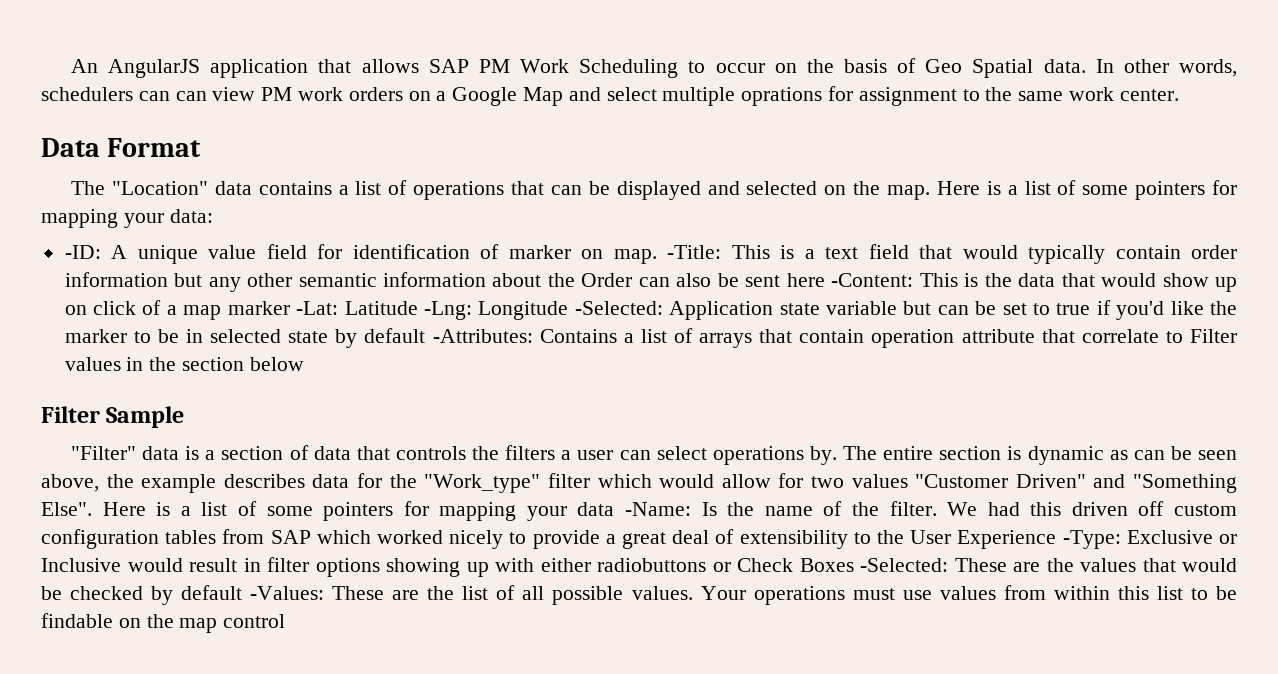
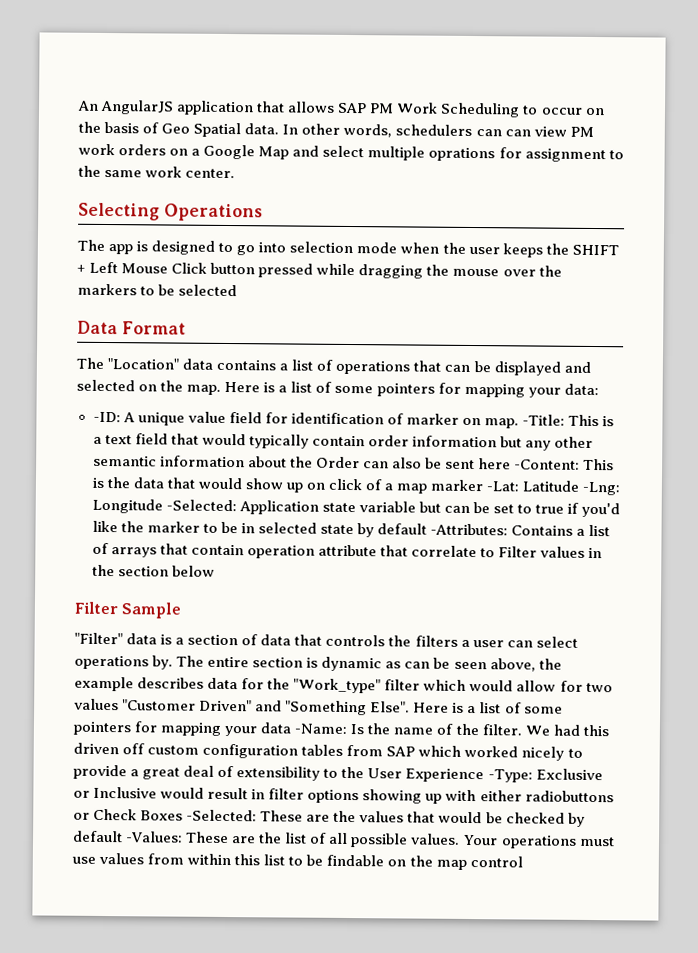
(1179, 95) none -> [78,202,263,222] [77,239,619,258] [77,261,562,279] [77,283,238,297] // Selecting Operations // The app is designed to go into selection mode when the user keeps the SHIFT + Left Mouse Click button pressed while dragging the mouse over the markers to be selected

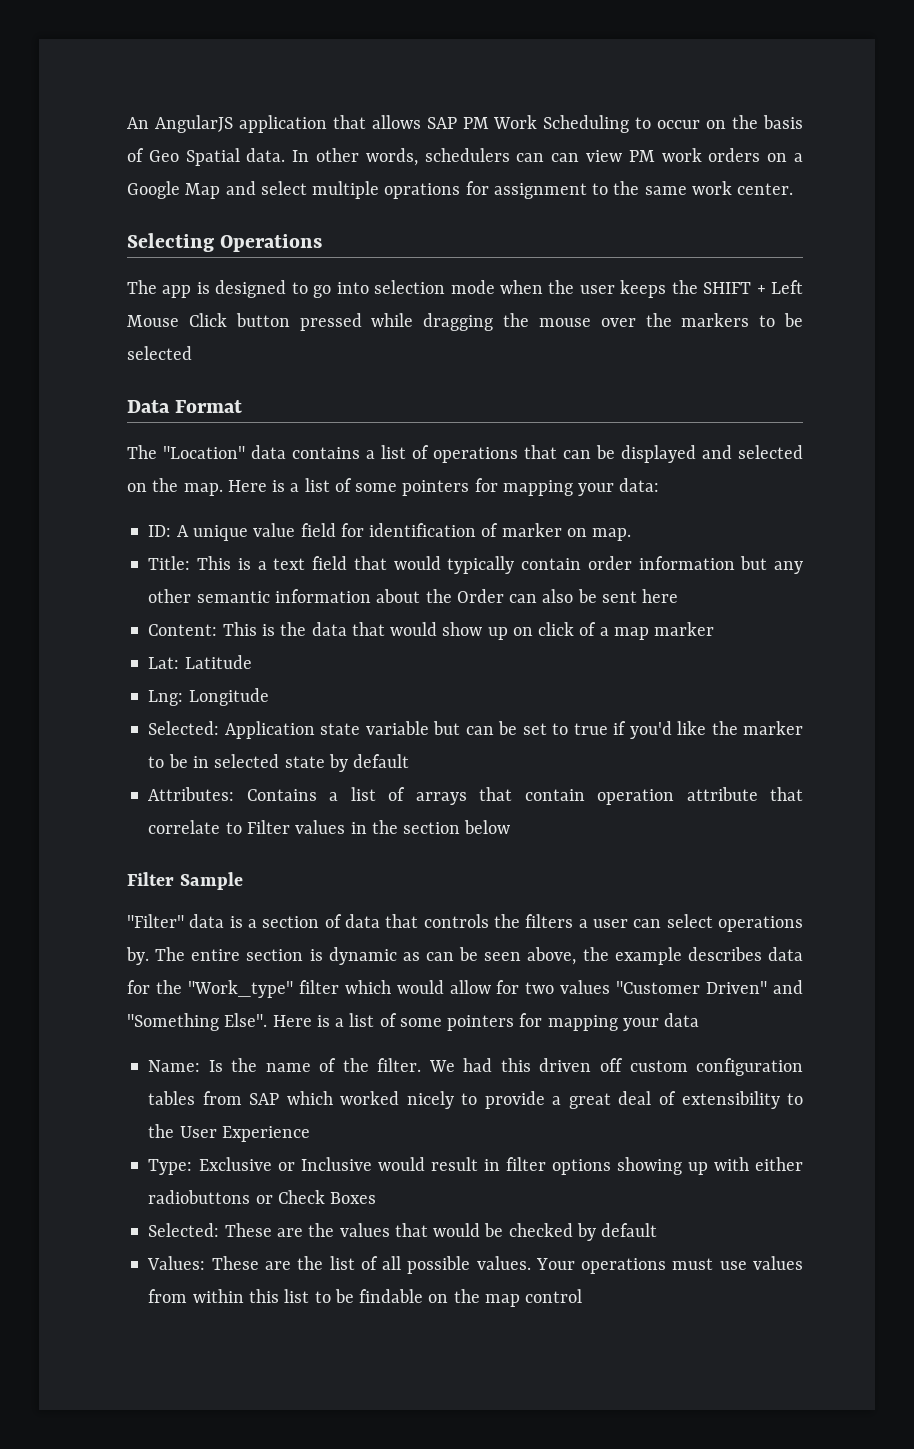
[92,411,121,423] -ID: -> [148,525,172,537] ID:
[522,414,566,426] -Title: -> [148,556,191,570] // Title:
[514,459,581,470] -Content: -> [148,624,218,636] // Content:
[486,481,520,492] -Lat: -> [148,657,180,669] // Lat:
[582,481,621,496] -Lng: -> [148,690,184,706] // Lng:
[165,499,237,512] -Selected: -> [148,721,220,735] // Selected:
[430,523,509,536] -Attributes: -> [148,787,235,801] // Attributes:
[294,723,348,734] -Name: -> [148,1060,201,1072] // Name:
[487,769,533,783] -Type: -> [148,1159,193,1175] // Type:
[186,809,258,822] -Selected: -> [148,1223,220,1237] // Selected:
[125,831,184,843] -Values: -> [147,1256,206,1270] // Values:

